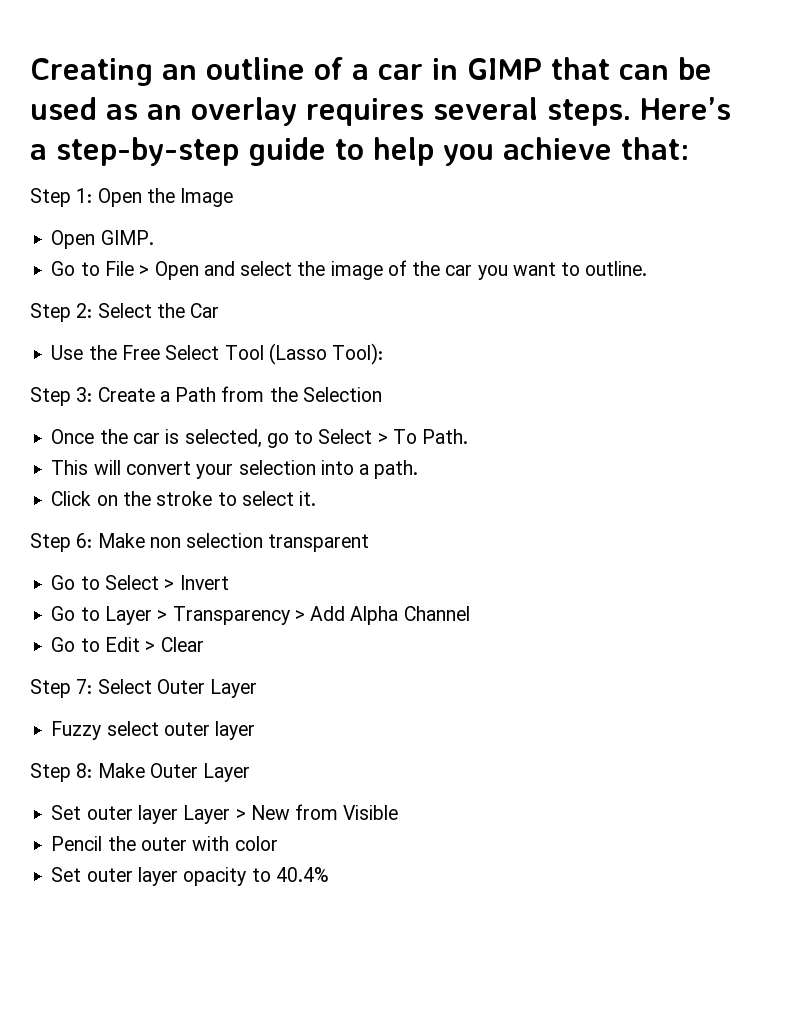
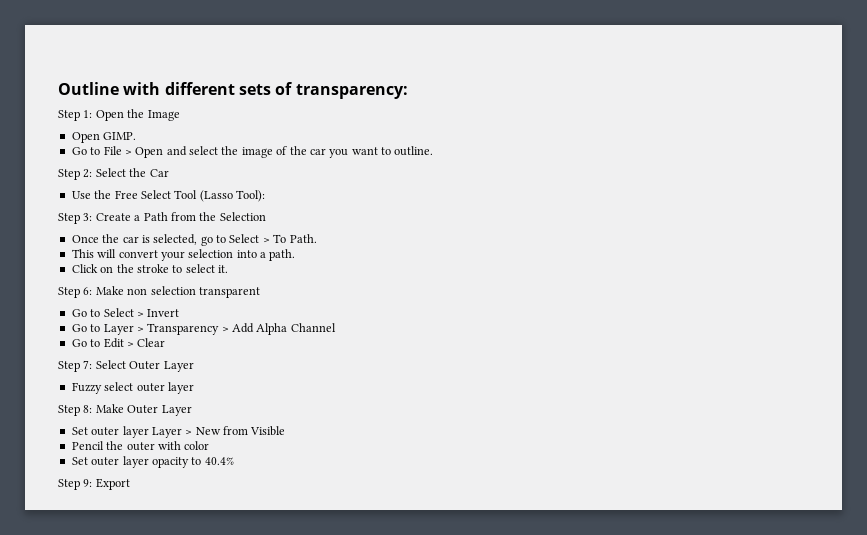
[30,57,712,86] [30,97,731,126] [30,137,689,166] Creating an outline of a car in GIMP that can be used as an overlay requires several steps. Here’s a step-by-step guide to help you achieve that: -> [58,82,408,99] Outline with different sets of transparency:
(329, 874) none -> [58,478,130,490] // Step 9: Export

